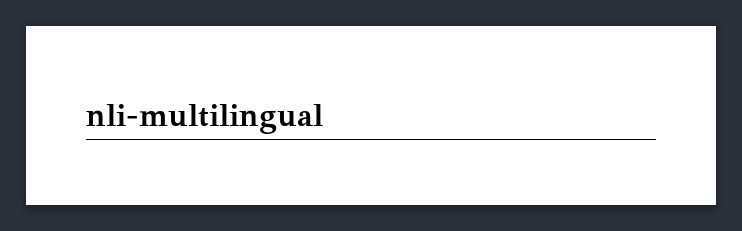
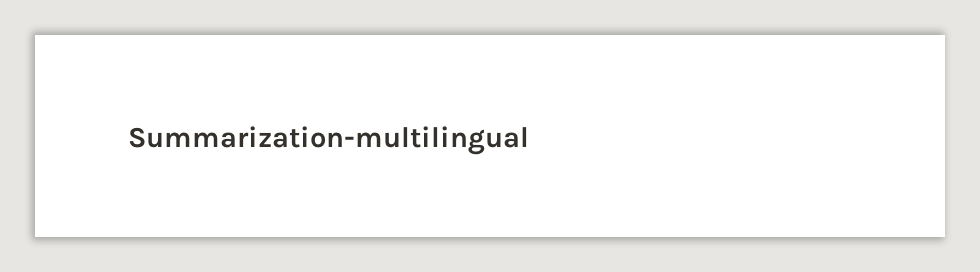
[86,104,323,134] nli-multilingual -> [128,126,529,155] Summarization-multilingual

